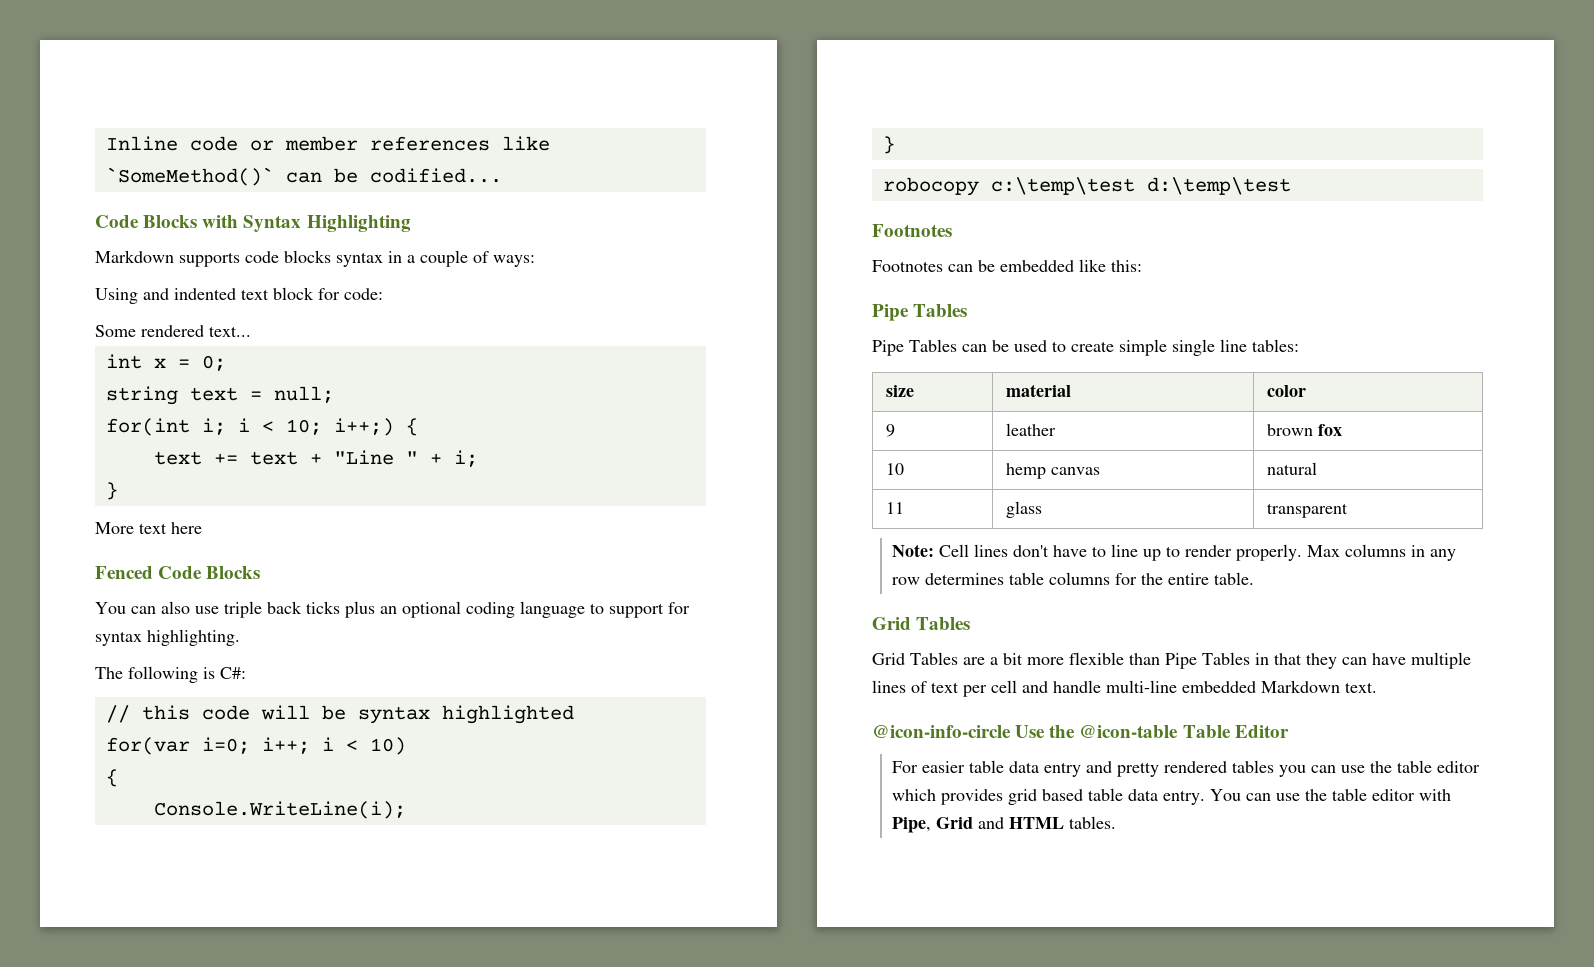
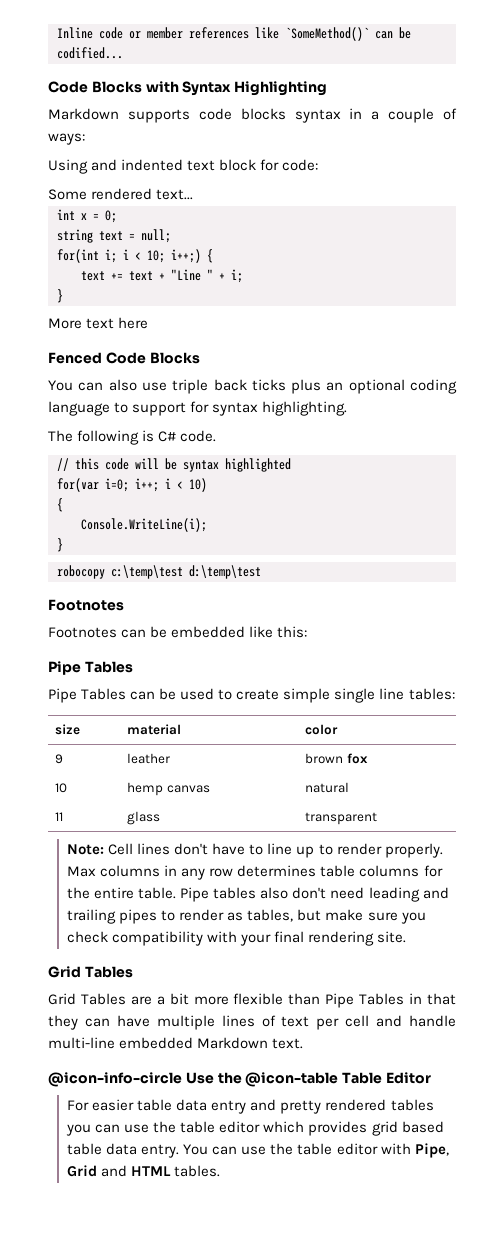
[220,667,246,679] C#: -> [158,430,217,442] C# code.
(1255, 578) none -> [180,887,449,902] [67,909,426,924] [67,931,407,946] Pipe tables also don't need leading and trailing pipes to render as tables, but make sure you check compatibility with your final rendering site.

